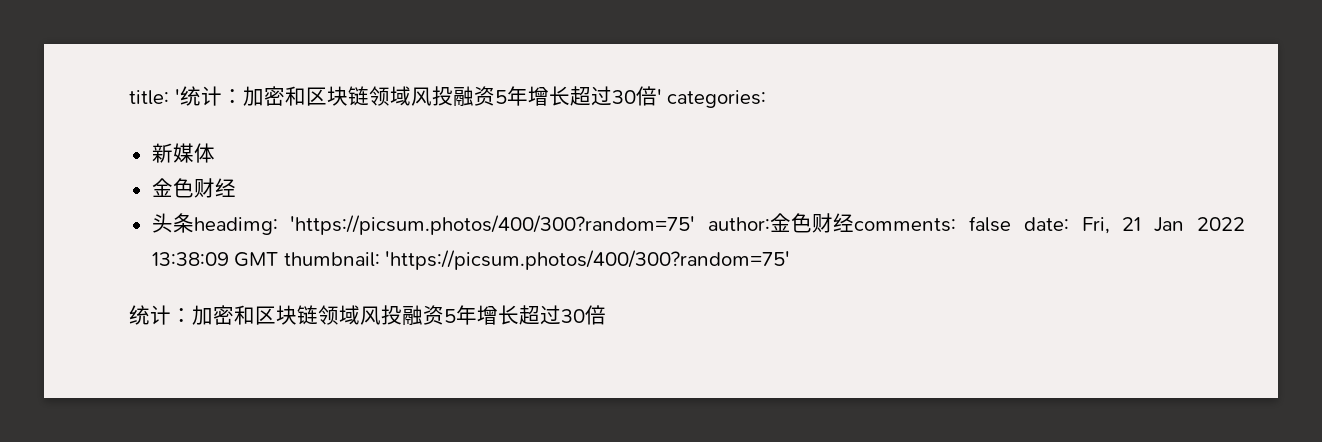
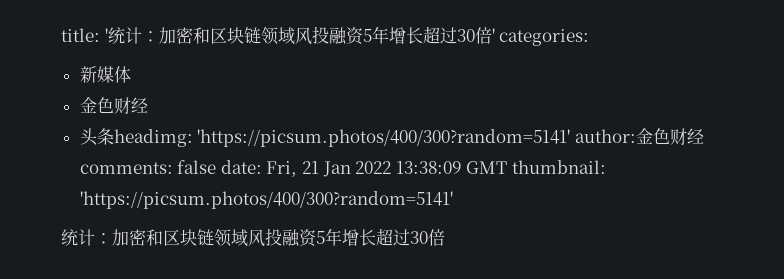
[290,215,696,235] 'https://picsum.photos/400/300?random=75' -> [197,129,571,147] 'https://picsum.photos/400/300?random=5141'
[385,250,791,270] 'https://picsum.photos/400/300?random=75' -> [79,191,453,209] 'https://picsum.photos/400/300?random=5141'

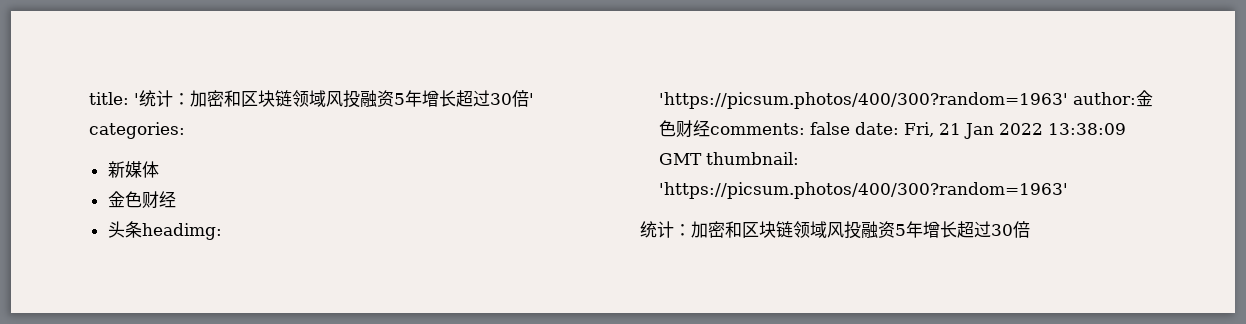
[197,129,571,147] 'https://picsum.photos/400/300?random=5141' -> [658,92,1068,109] 'https://picsum.photos/400/300?random=1963'
[79,191,453,209] 'https://picsum.photos/400/300?random=5141' -> [658,182,1068,199] 'https://picsum.photos/400/300?random=1963'

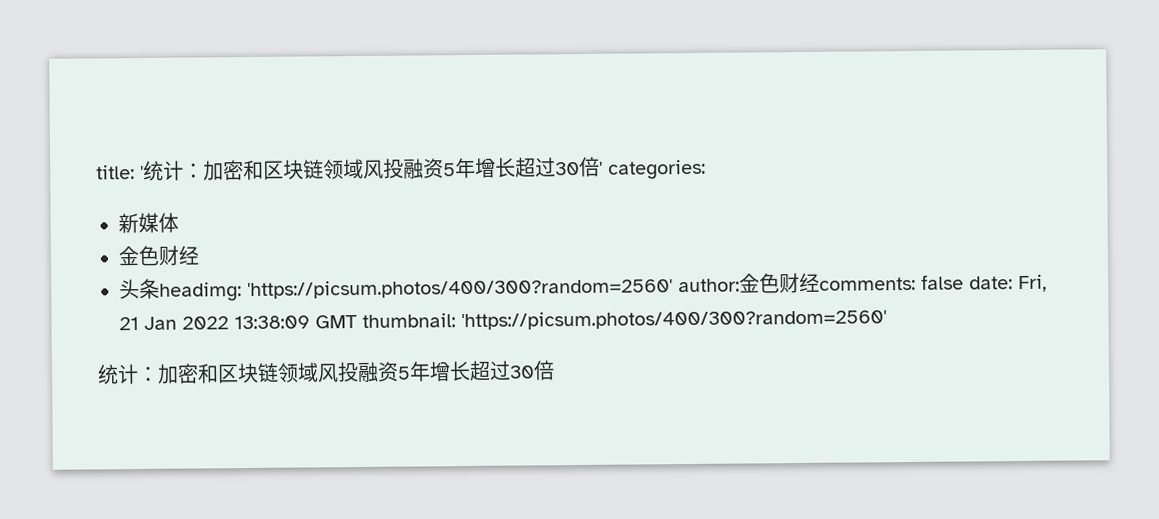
[658,92,1068,109] 'https://picsum.photos/400/300?random=1963' -> [247,278,673,300] 'https://picsum.photos/400/300?random=2560'
[658,182,1068,199] 'https://picsum.photos/400/300?random=1963' -> [461,309,887,331] 'https://picsum.photos/400/300?random=2560'

